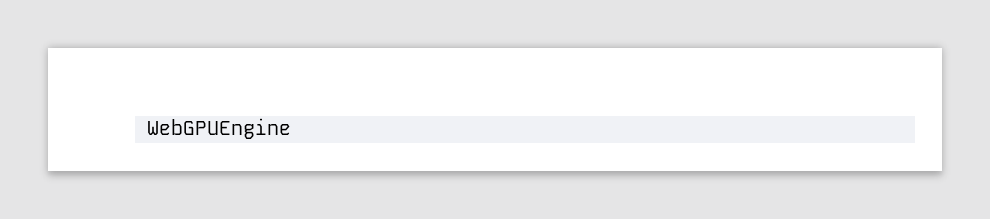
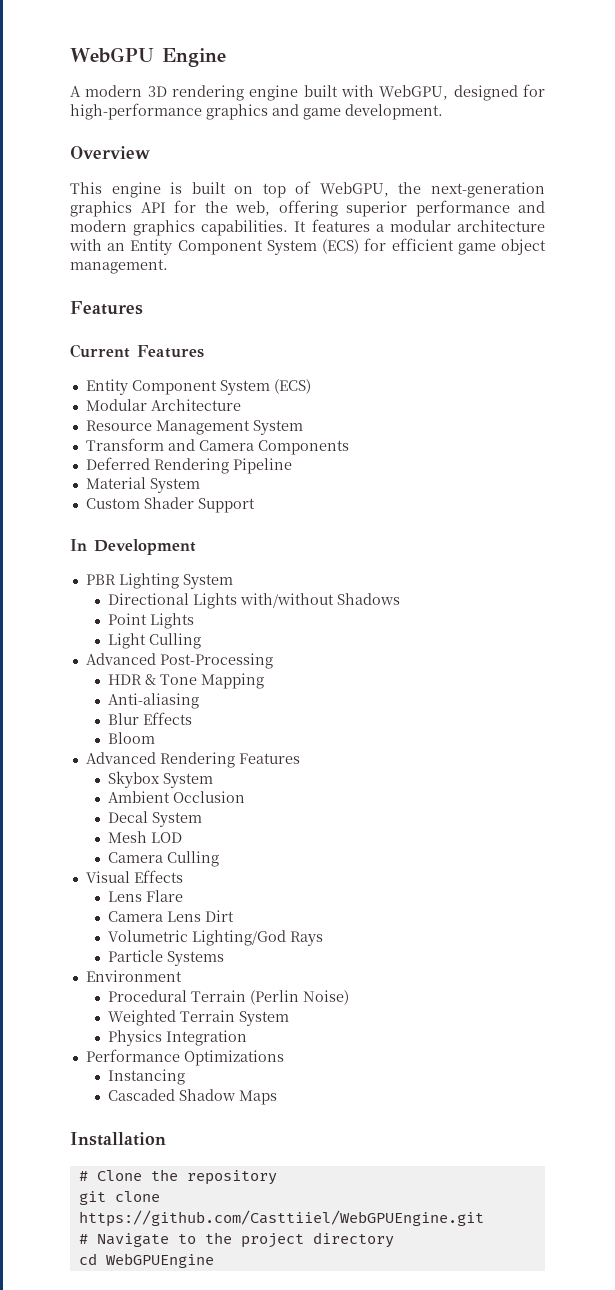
(146, 128) none -> [70,47,226,67] [70,84,545,101] [70,103,443,120] [70,146,150,159] [70,181,545,198] [70,200,545,217] [70,219,545,236] [69,238,546,255] [70,259,168,274] [70,301,143,315] [70,344,204,358] [85,379,311,395] [85,399,241,411] [85,420,303,435] [85,438,349,455] [85,457,292,474] [85,477,200,493] [85,497,255,513] [70,539,196,555] [85,573,233,589] [108,593,401,609] [108,613,195,629] [108,633,202,649] [85,653,273,669] [108,673,265,689] [108,693,200,709] [108,712,193,725] [108,732,156,744] [85,752,300,768] [108,771,214,788] [108,791,246,803] [108,811,203,827] [108,831,183,843] [108,851,220,867] [85,870,183,883] [108,890,184,902] [108,910,235,922] [108,930,324,946] [108,950,225,966] [85,970,182,982] [108,990,350,1005] [108,1010,290,1026] [108,1030,248,1046] [85,1049,284,1066] [108,1069,186,1085] [108,1089,278,1105] [70,1132,166,1146] [78,1169,277,1185] [78,1191,160,1205] [78,1210,484,1227] [78,1232,394,1248] [78,1253,97,1265] WebGPU Engine // A modern 3D rendering engine built with WebGPU, designed for high-performance graphics and game development. // Overview // This engine is built on top of WebGPU, the next-generation graphics API for the web, offering superior performance and modern graphics capabilities. It features a modular architecture with an Entity Component System (ECS) for efficient game object management. // Features // Current Features // Entity Component System (ECS) // Modular Architecture // Resource Management System // Transform and Camera Components // Deferred Rendering Pipeline // Material System // Custom Shader Support // In Development // PBR Lighting System // Directional Lights with/without Shadows // Point Lights // Light Culling // Advanced Post-Processing // HDR & Tone Mapping // Anti-aliasing // Blur Effects // Bloom // Advanced Rendering Features // Skybox System // Ambient Occlusion // Decal System // Mesh LOD // Camera Culling // Visual Effects // Lens Flare // Camera Lens Dirt // Volumetric Lighting/God Rays // Particle Systems // Environment // Procedural Terrain (Perlin Noise) // Weighted Terrain System // Physics Integration // Performance Optimizations // Instancing // Cascaded Shadow Maps // Installation // # Clone the repository // git clone https://github.com/Casttiiel/WebGPUEngine.git // # Navigate to the project directory // cd

